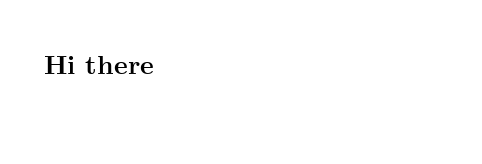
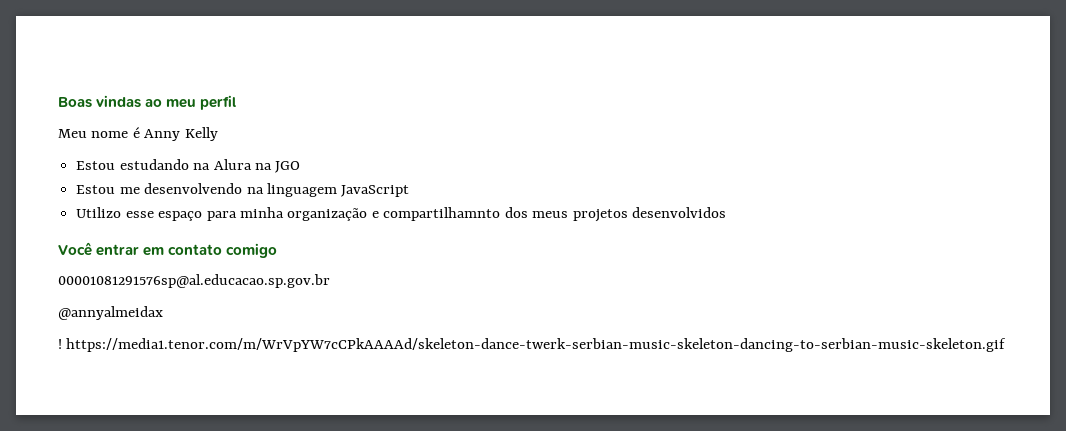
[44,56,154,74] Hi there -> [58,95,237,110] [58,127,218,141] [76,159,301,173] [76,183,410,197] [76,207,727,222] [58,242,278,258] [58,274,330,288] [58,306,163,320] [58,338,1007,352] Boas vindas ao meu perfil // Meu nome é Anny Kelly // Estou estudando na Alura na JGO // Estou me desenvolvendo na linguagem JavaScript // Utilizo esse espaço para minha organização e compartilhamnto dos meus projetos desenvolvidos // Você entrar em contato comigo // 00001081291576sp@al.educacao.sp.gov.br // @annyalmeidax // ! https://media1.tenor.com/m/WrVpYW7cCPkAAAAd/skeleton-dance-twerk-serbian-music-skeleton-dancing-to-serbian-music-skeleton.gif

